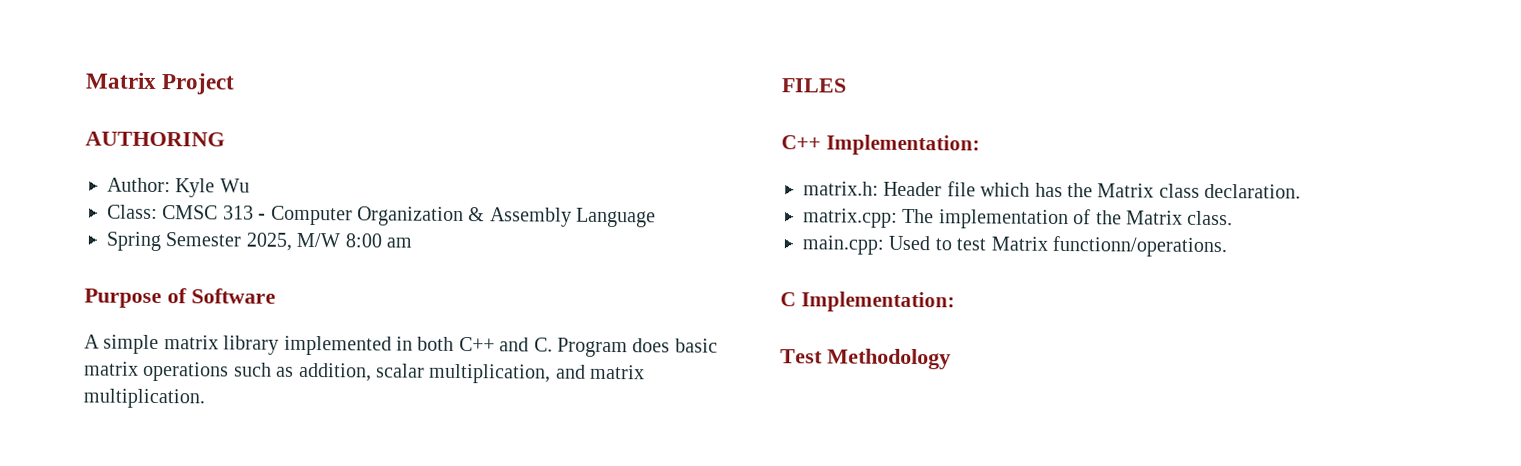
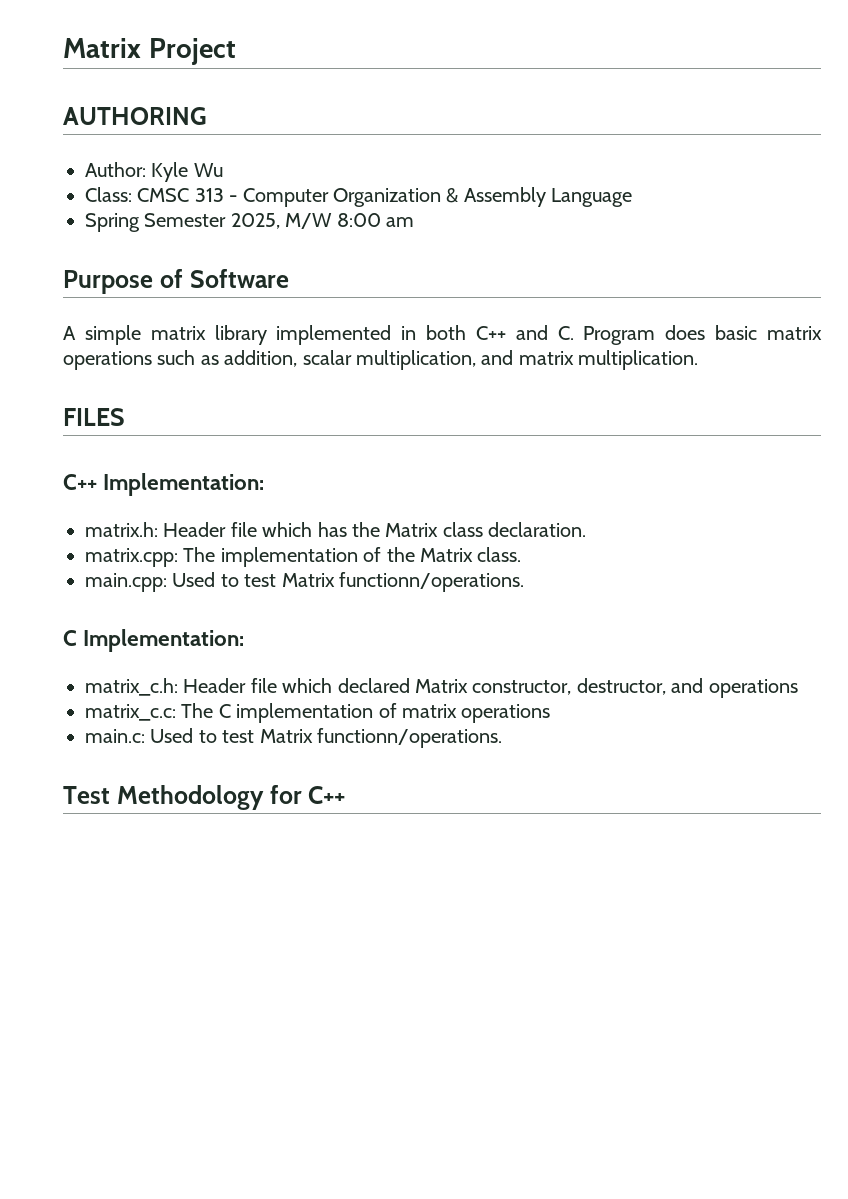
(955, 302) none -> [85,678,798,698] [85,703,551,723] [85,728,502,748] // matrix_c.h: Header file which declared Matrix constructor, destructor, and operations // matrix_c.c: The C implementation of matrix operations // main.c: Used to test Matrix functionn/operations.
(951, 359) none -> [269,785,346,804] for C++

